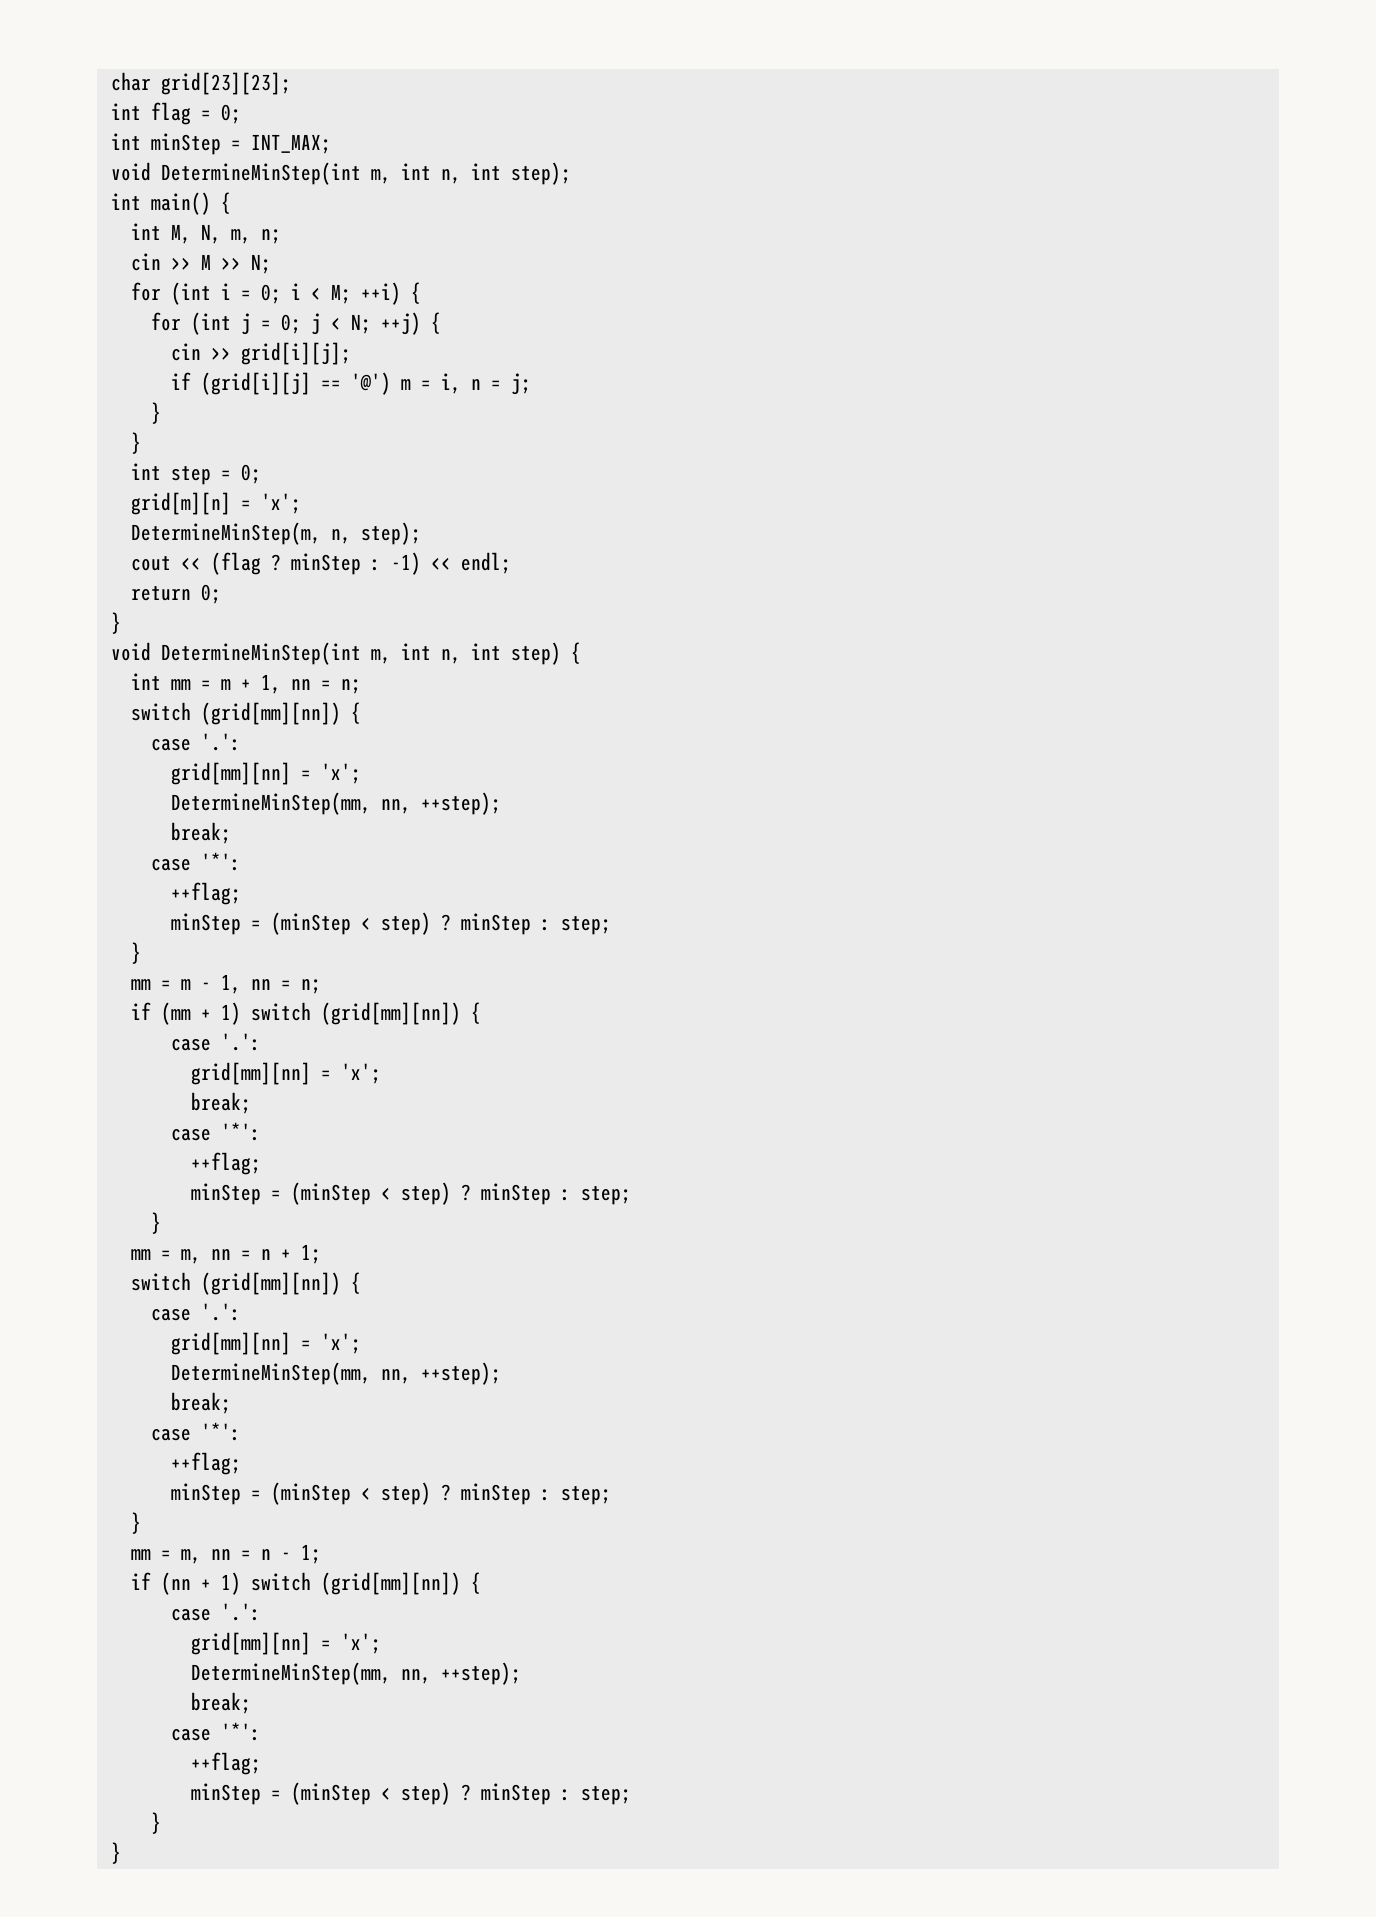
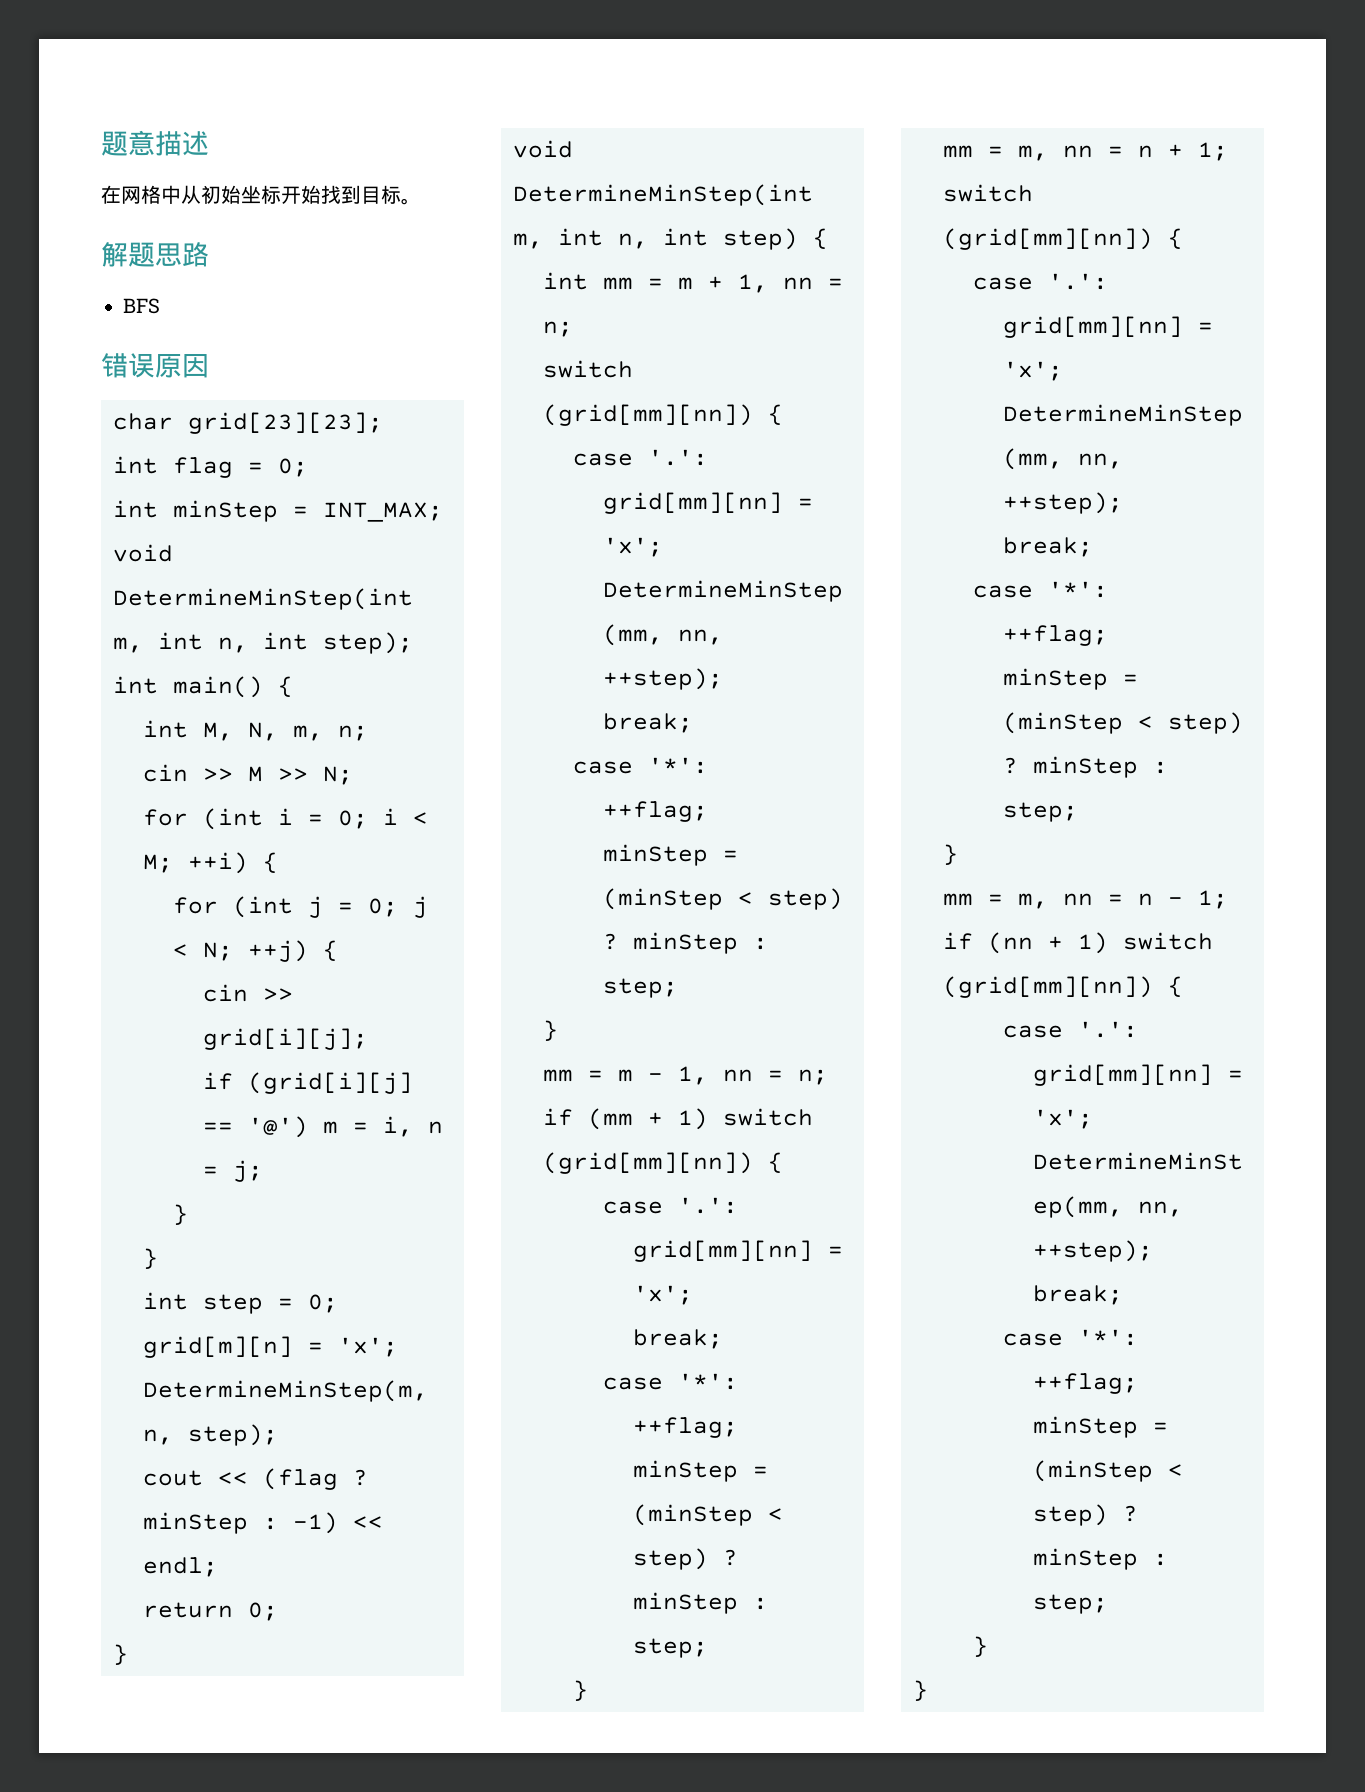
(110, 81) none -> [101,130,209,156] [101,185,421,205] [101,242,209,267] [123,298,160,314] [101,353,209,378] 题意描述 // 在网格中从初始坐标开始找到目标。 // 解题思路 // BFS // 错误原因 //

